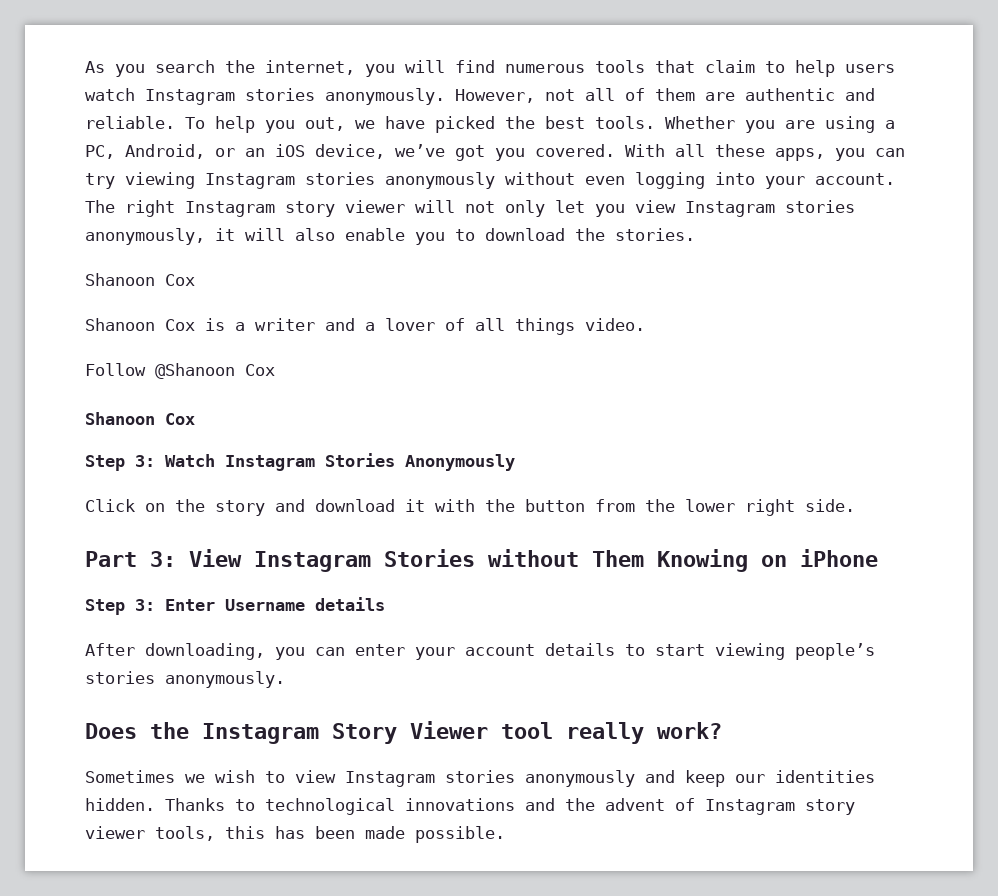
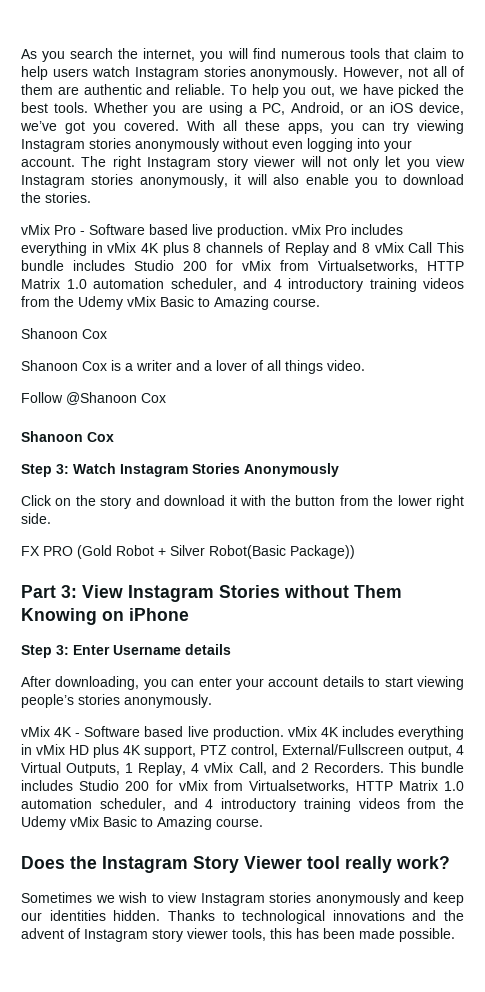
(695, 234) none -> [21,224,403,238] [21,242,464,256] [21,260,464,273] [21,278,464,292] [21,296,320,310] // vMix Pro - Software based live production. vMix Pro includes everything in vMix 4K plus 8 channels of Replay and 8 vMix Call This bundle includes Studio 200 for vMix from Virtualsetworks, HTTP Matrix 1.0 automation scheduler, and 4 introductory training videos from the Udemy vMix Basic to Amazing course.
(855, 505) none -> [21,545,355,559] // FX PRO (Gold Robot + Silver Robot(Basic Package))
(285, 679) none -> [21,726,465,740] [21,744,464,758] [21,762,464,776] [21,780,465,793] [21,798,464,812] [21,816,263,830] // vMix 4K - Software based live production. vMix 4K includes everything in vMix HD plus 4K support, PTZ control, External/Fullscreen output, 4 Virtual Outputs, 1 Replay, 4 vMix Call, and 2 Recorders. This bundle includes Studio 200 for vMix from Virtualsetworks, HTTP Matrix 1.0 automation scheduler, and 4 introductory training videos from the Udemy vMix Basic to Amazing course.

